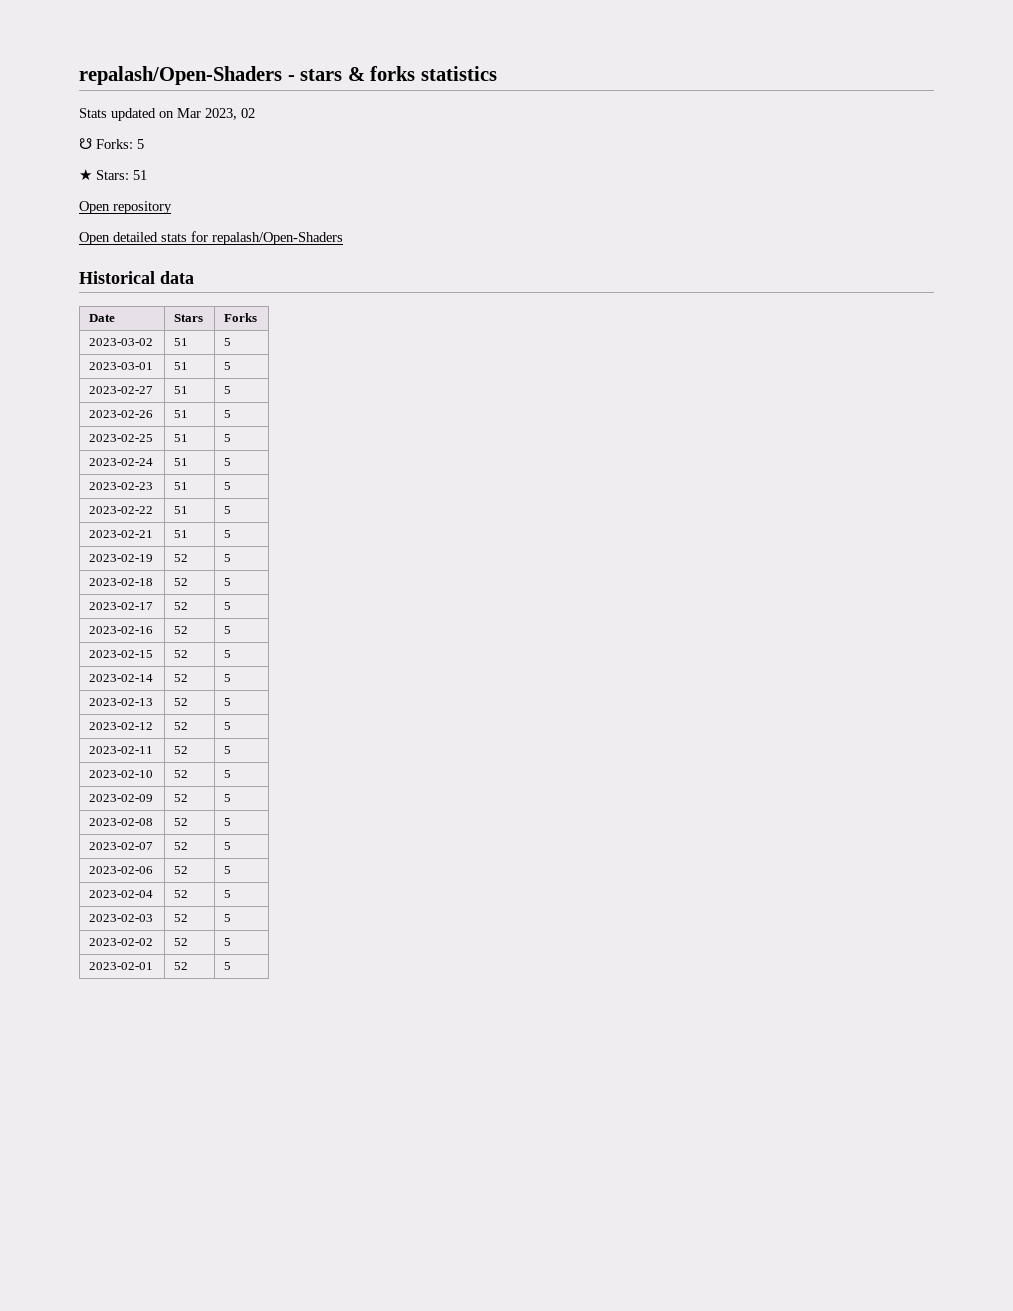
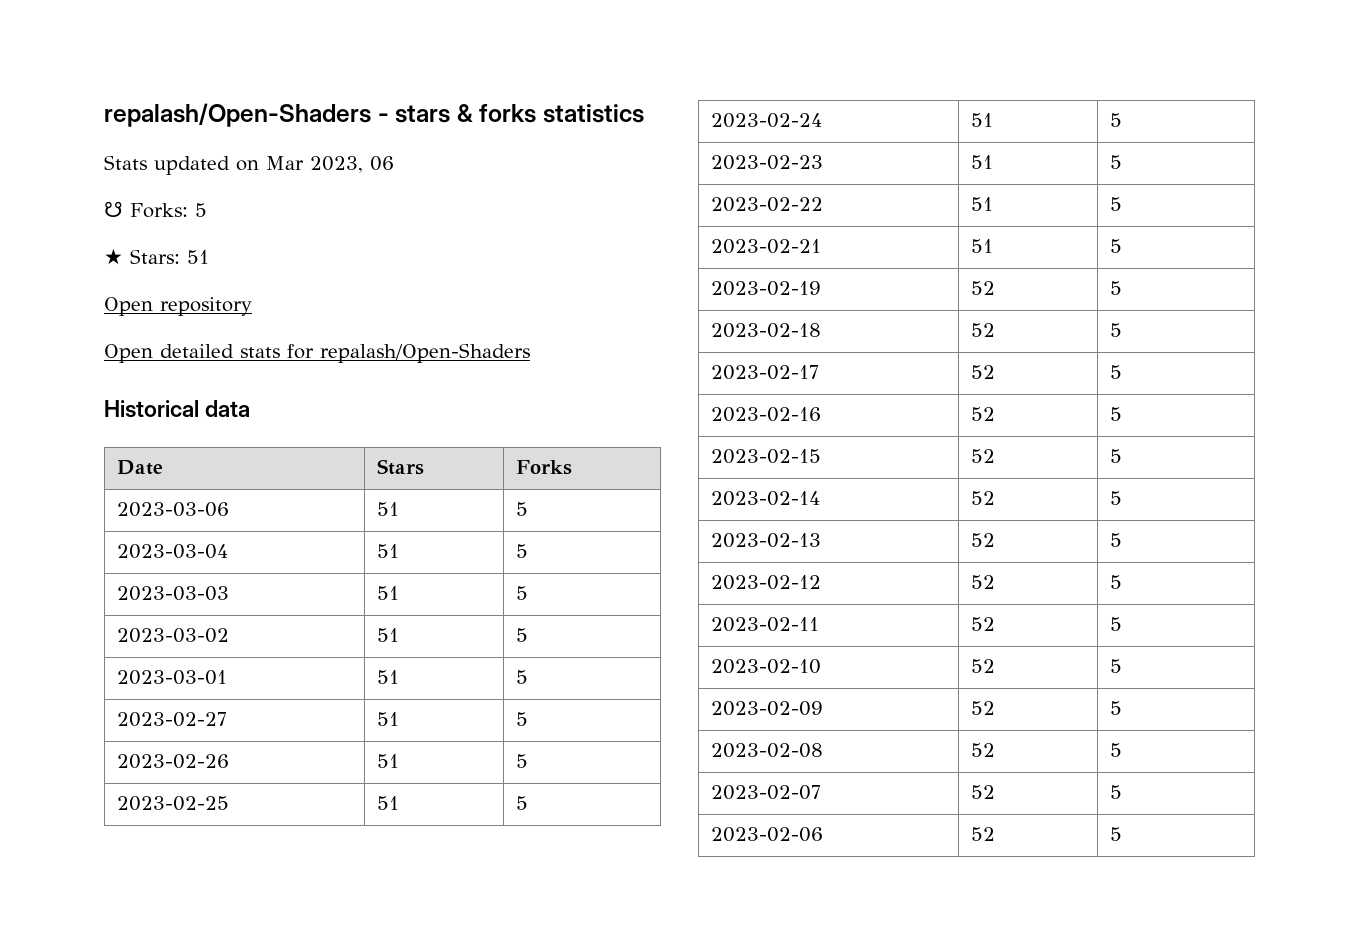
[241,108,255,118] 02 -> [370,156,394,171] 06
(258, 317) none -> [117,502,230,517] [377,502,400,516] [516,502,529,516] [117,544,229,559] [377,544,400,558] [516,544,529,558] [117,586,230,601] [377,586,400,600] [516,586,529,600] // 2023-03-06 | 51 | 5 // 2023-03-04 | 51 | 5 // 2023-03-03 | 51 | 5
[89,890,154,898] [174,890,189,898] [224,890,232,898] [89,914,154,922] [174,914,189,922] [224,914,232,922] [89,938,154,946] [174,938,189,946] [224,938,232,946] [89,962,154,970] [174,962,189,970] [224,962,232,970] // 2023-02-04 | 52 | 5 // 2023-02-03 | 52 | 5 // 2023-02-02 | 52 | 5 // 2023-02-01 | 52 | 5 -> (1123, 834) none

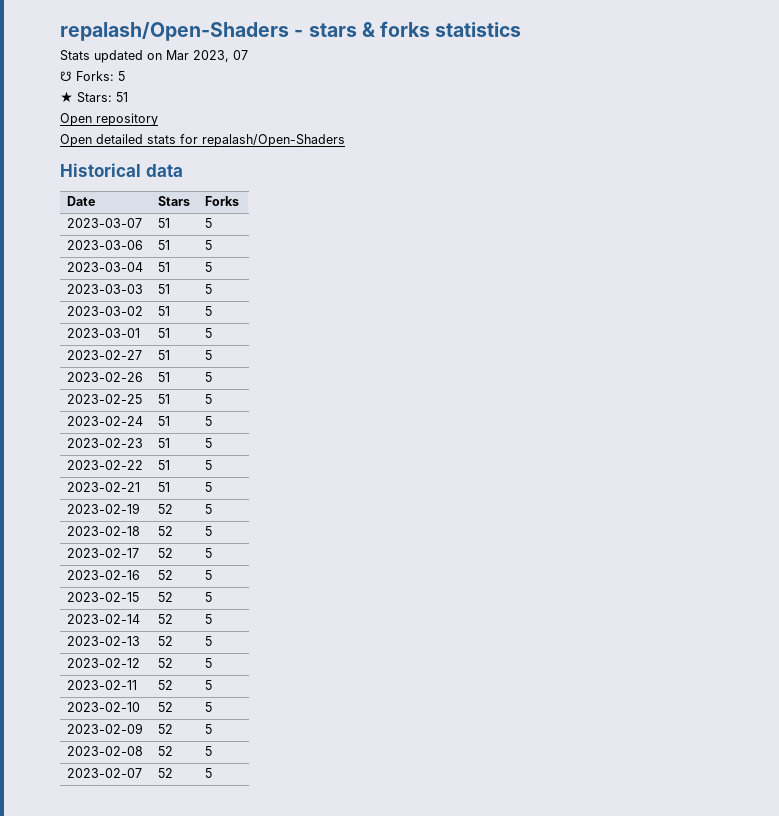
[370,156,394,171] 06 -> [233,50,248,60] 07
(573, 467) none -> [67,218,143,228] [158,218,171,228] [205,218,213,228] // 2023-03-07 | 51 | 5
[711,827,824,842] [971,827,996,841] [1110,827,1123,841] // 2023-02-06 | 52 | 5 -> (213, 773) none

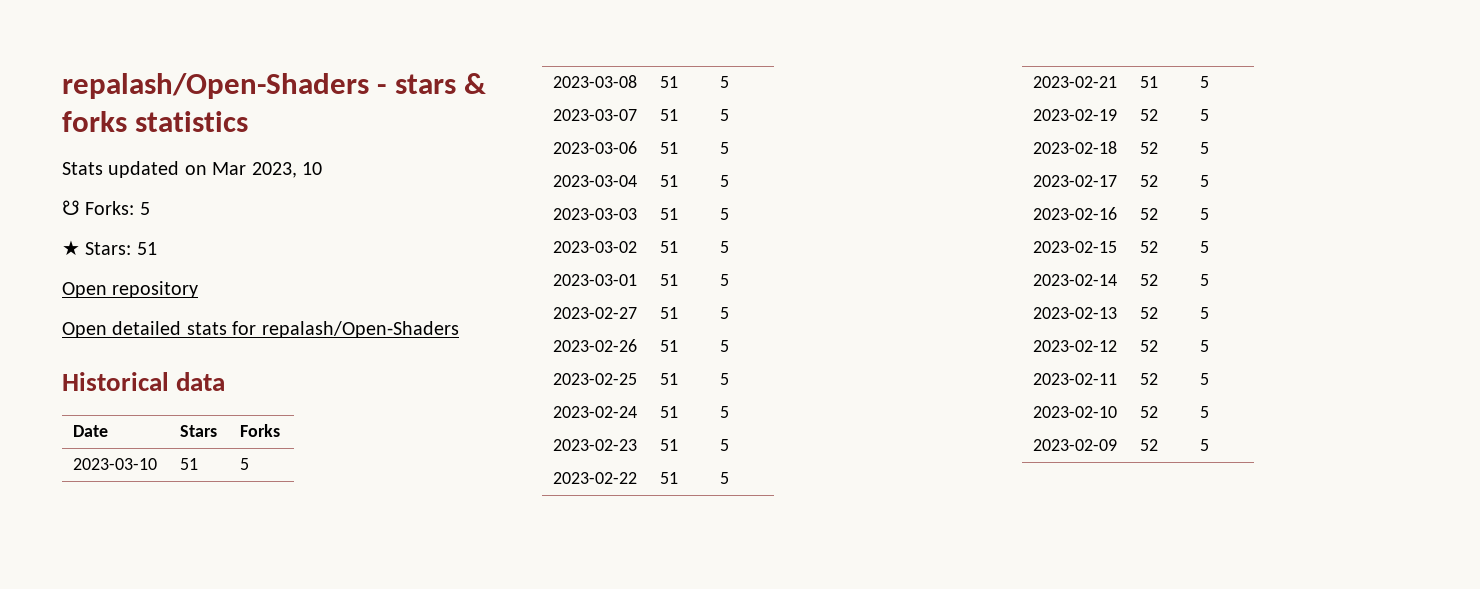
[233,50,248,60] 07 -> [302,162,322,175] 10
(240, 201) none -> [73,458,158,470] [180,458,199,470] [240,458,250,470] [553,75,638,88] [660,76,679,88] [720,76,730,88] // 2023-03-10 | 51 | 5 // 2023-03-08 | 51 | 5
[67,746,144,756] [158,746,174,756] [205,746,213,756] [67,768,143,778] [158,768,174,778] [205,768,213,778] // 2023-02-08 | 52 | 5 // 2023-02-07 | 52 | 5 -> (1210, 445) none

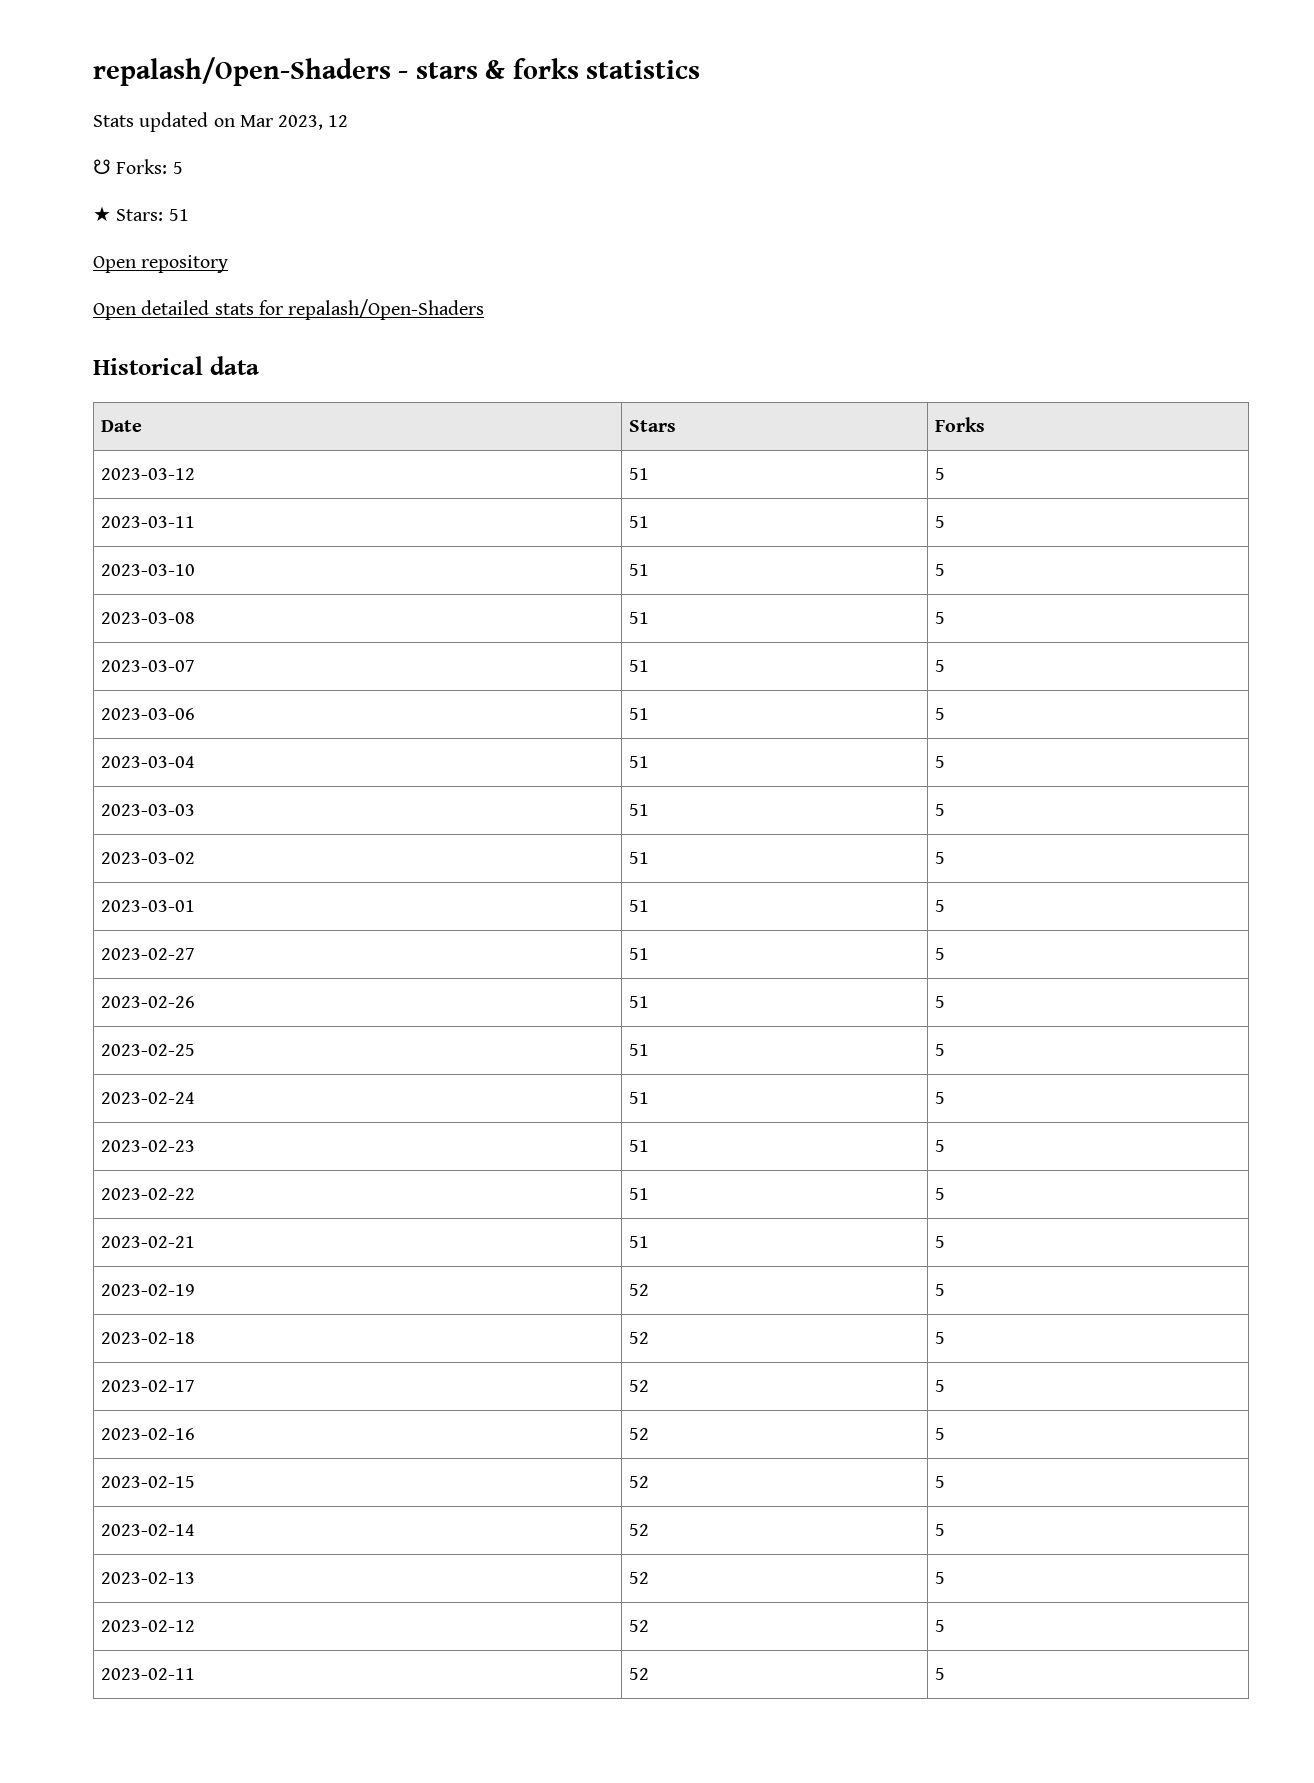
[302,162,322,175] 10 -> [328,115,349,127] 12
(281, 430) none -> [101,468,196,480] [629,468,650,480] [935,468,946,480] [101,516,196,528] [629,516,650,528] [935,516,946,528] // 2023-03-12 | 51 | 5 // 2023-03-11 | 51 | 5
[1033,406,1118,418] [1140,406,1159,418] [1200,406,1210,418] [1033,439,1118,451] [1140,439,1159,451] [1200,439,1210,451] // 2023-02-10 | 52 | 5 // 2023-02-09 | 52 | 5 -> (946, 1674) none

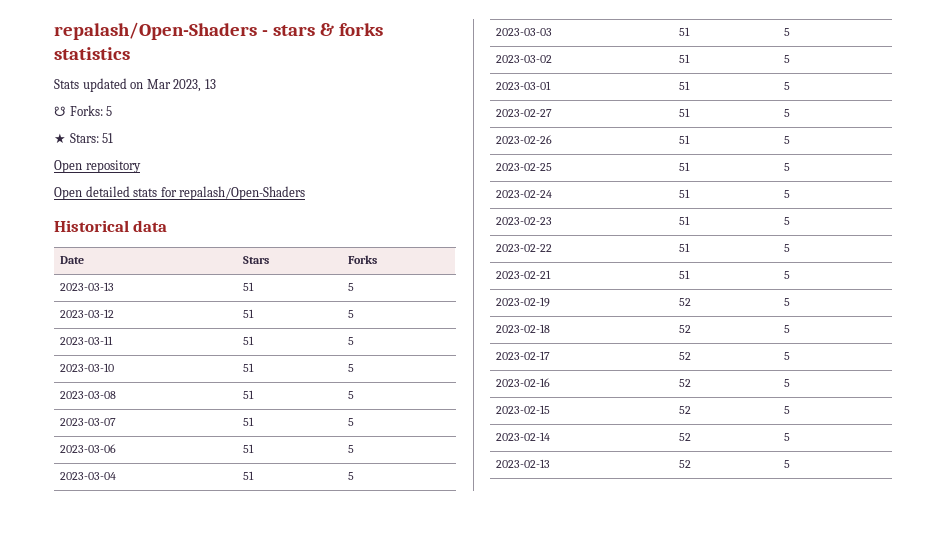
[328,115,349,127] 12 -> [204,79,216,89] 13
(986, 424) none -> [60,282,115,291] [243,282,255,291] [348,283,355,291] // 2023-03-13 | 51 | 5
[101,1620,196,1632] [629,1620,650,1632] [935,1620,946,1632] [101,1668,196,1680] [629,1668,650,1680] [935,1668,946,1680] // 2023-02-12 | 52 | 5 // 2023-02-11 | 52 | 5 -> (791, 464) none

